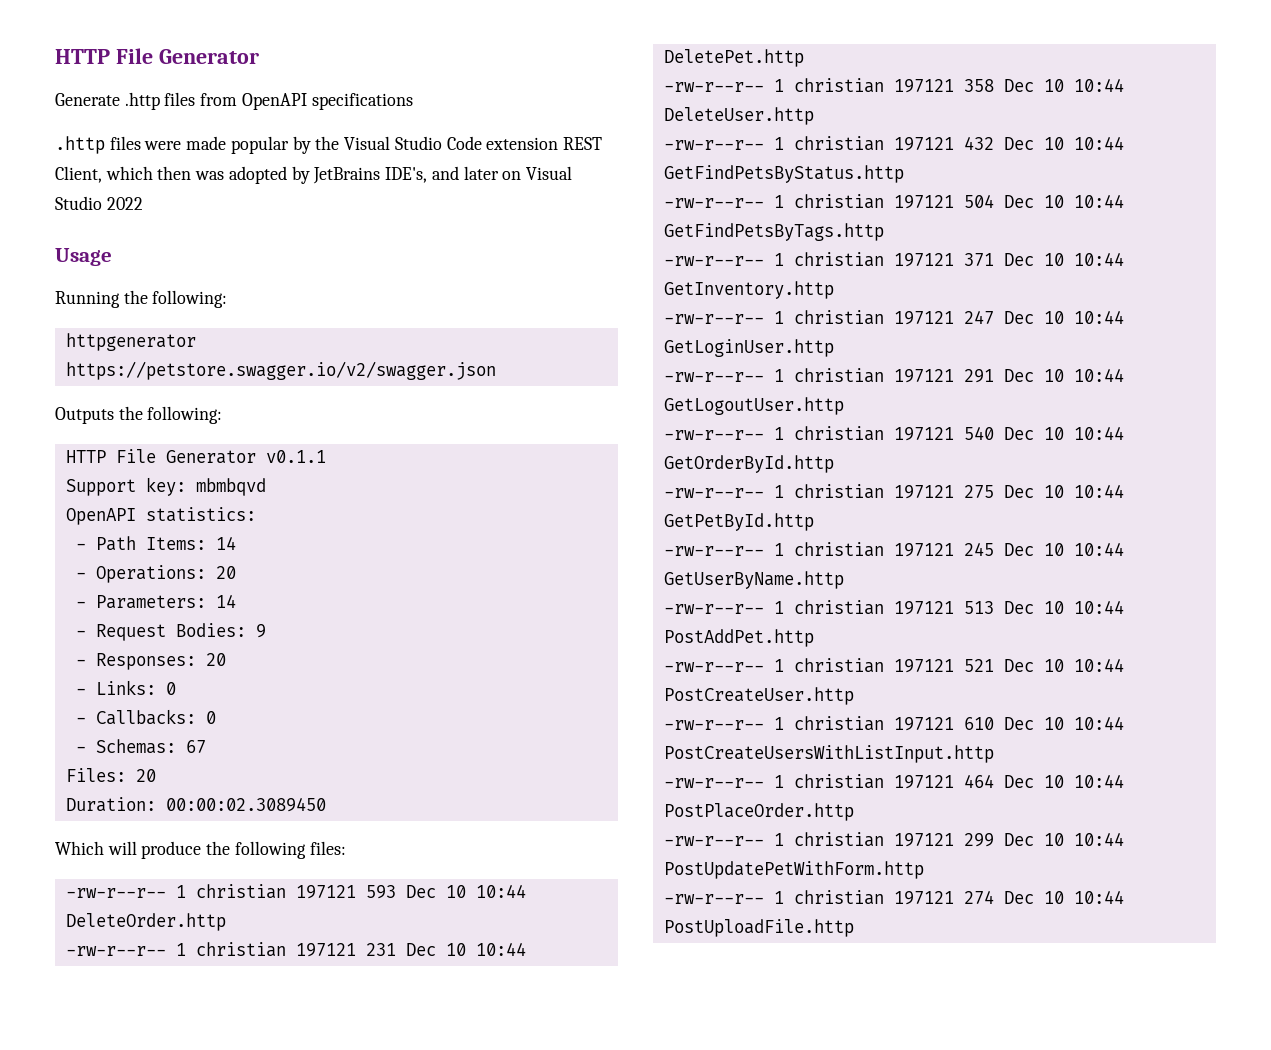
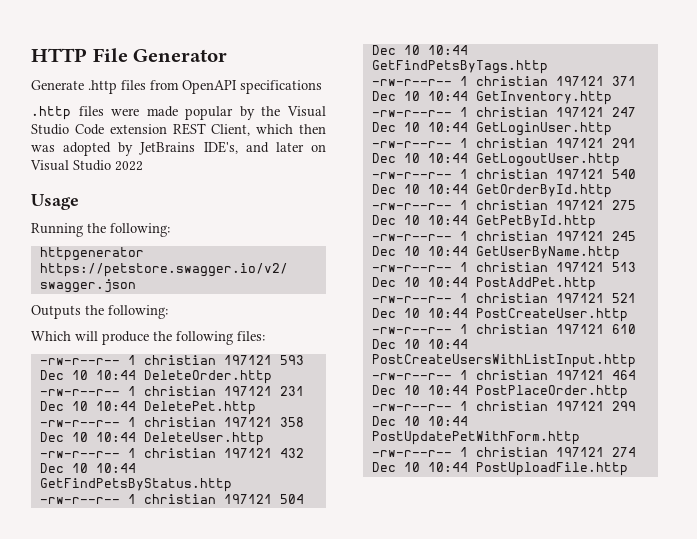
[65,449,326,464] [65,477,266,496] [65,507,256,525] [75,536,236,551] [75,565,236,583] [75,594,236,609] [75,623,266,641] [75,653,226,670] [75,680,176,695] [75,709,216,725] [75,739,206,754] [65,768,156,782] [65,797,326,812] // HTTP File Generator v0.1.1 // Support key: mbmbqvd // OpenAPI statistics: // - Path Items: 14 // - Operations: 20 // - Parameters: 14 // - Request Bodies: 9 // - Responses: 20 // - Links: 0 // - Callbacks: 0 // - Schemas: 67 // Files: 20 // Duration: 00:00:02.3089450 -> (168, 312) none

